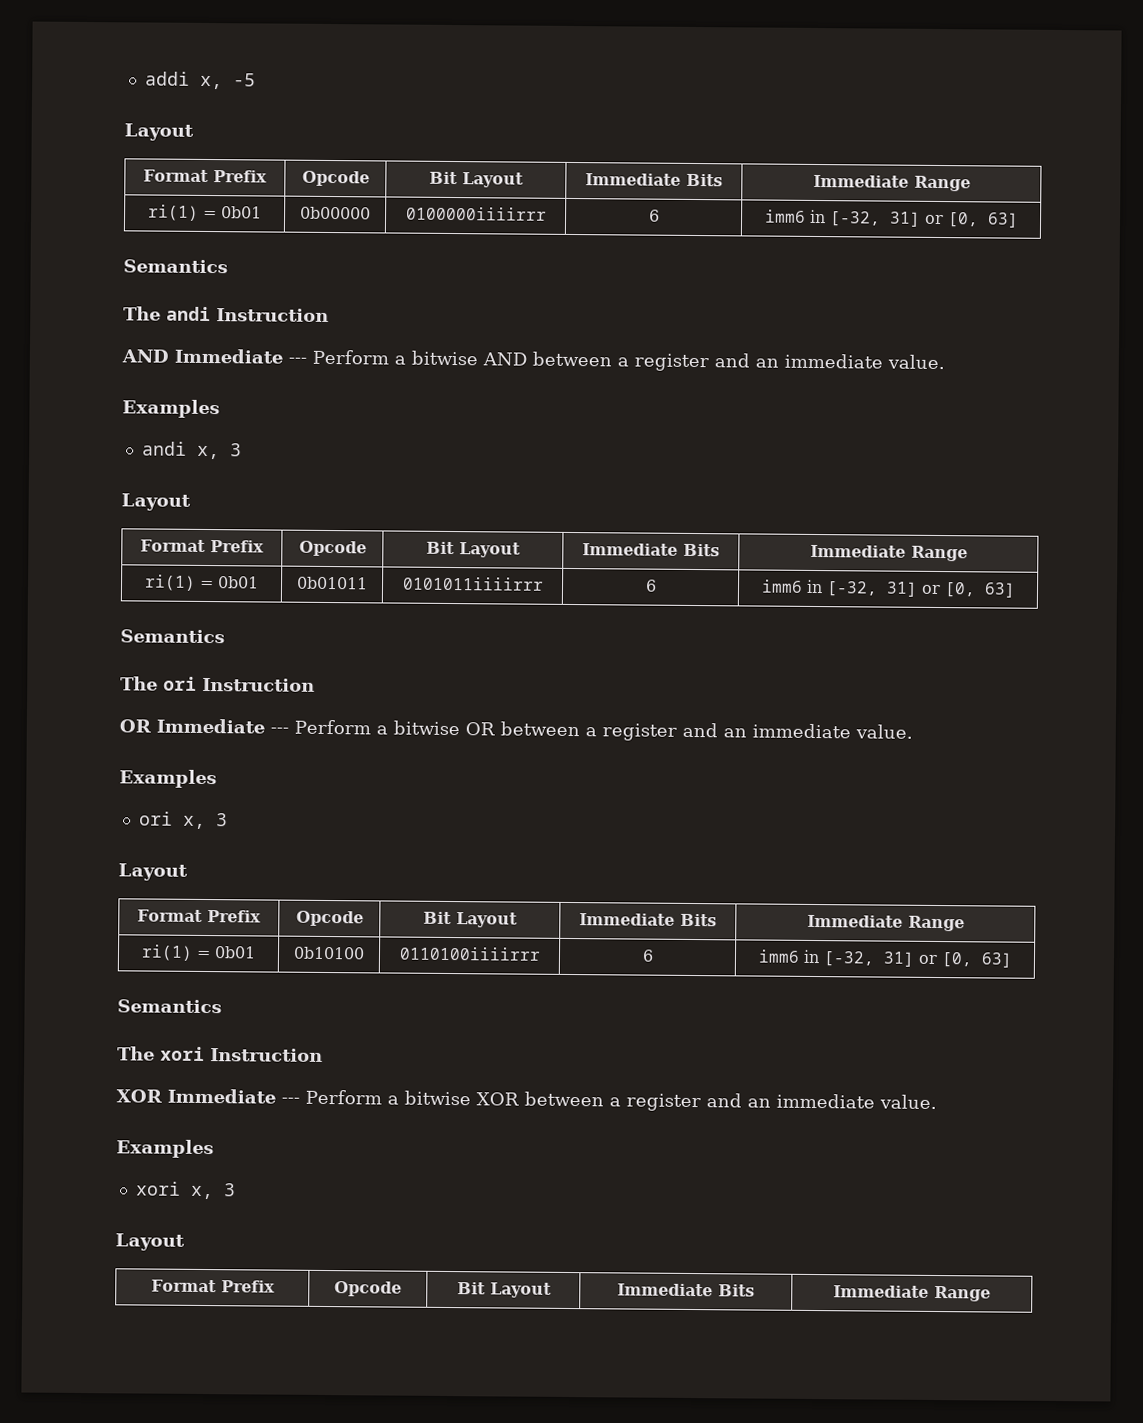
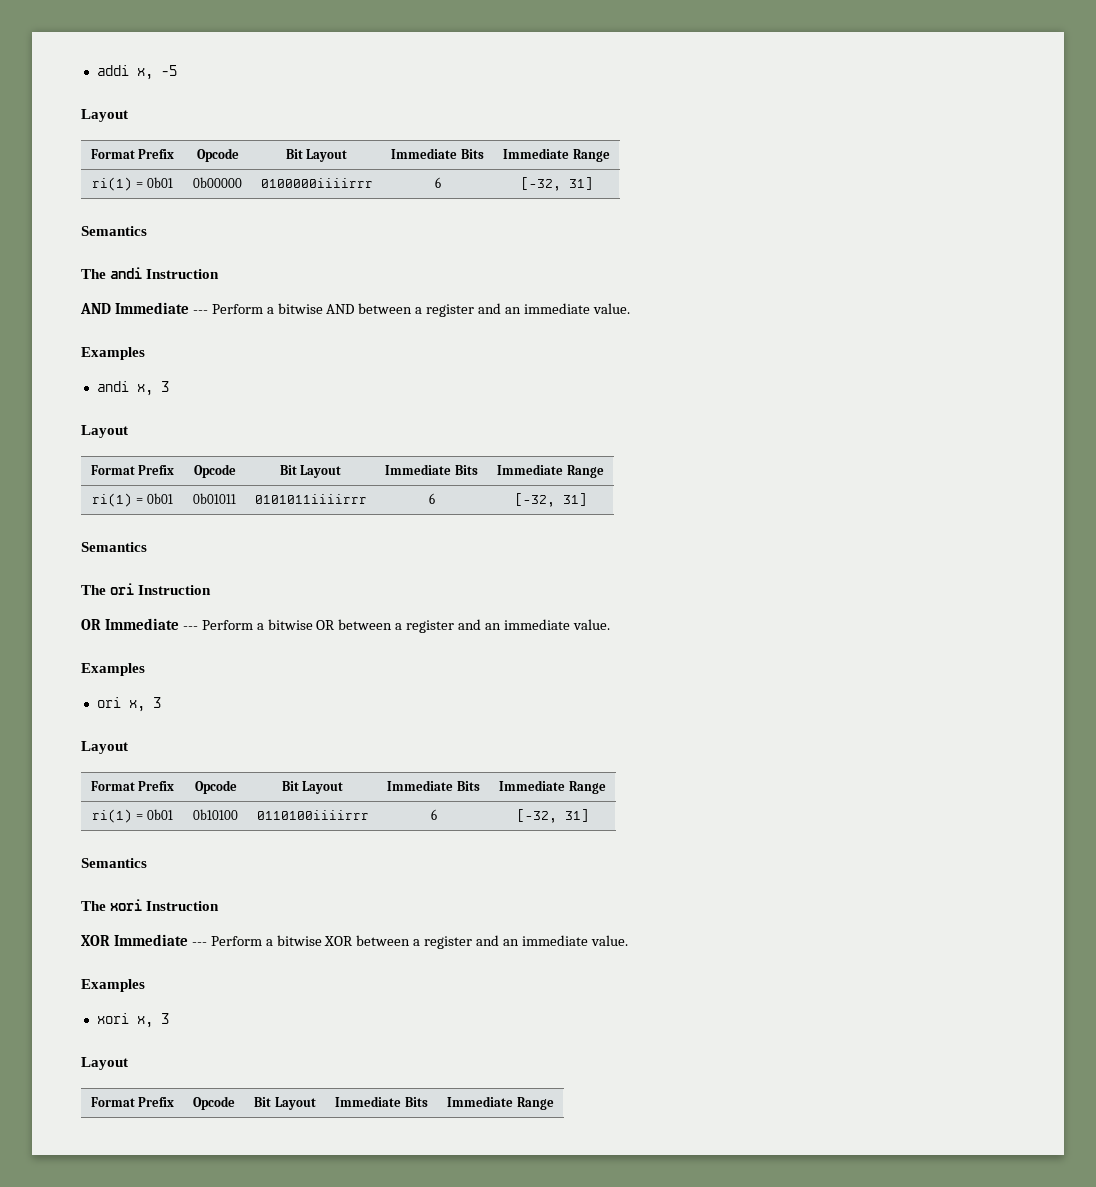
[764,209,1019,228] imm6 in [-32, 31] or [0, 63] -> [520,177,593,191] [-32, 31]
[760,579,1016,598] imm6 in [-32, 31] or [0, 63] -> [514,493,587,507] [-32, 31]
[757,949,1013,968] imm6 in [-32, 31] or [0, 63] -> [516,809,589,823] [-32, 31]

